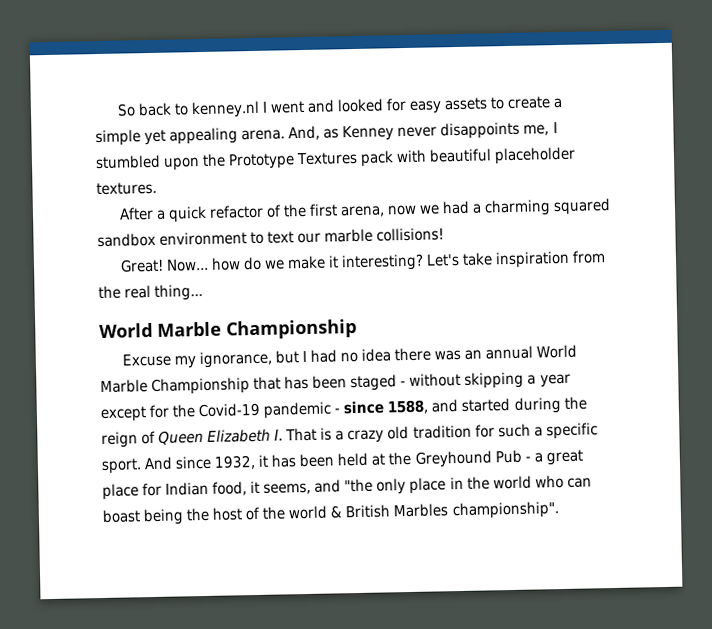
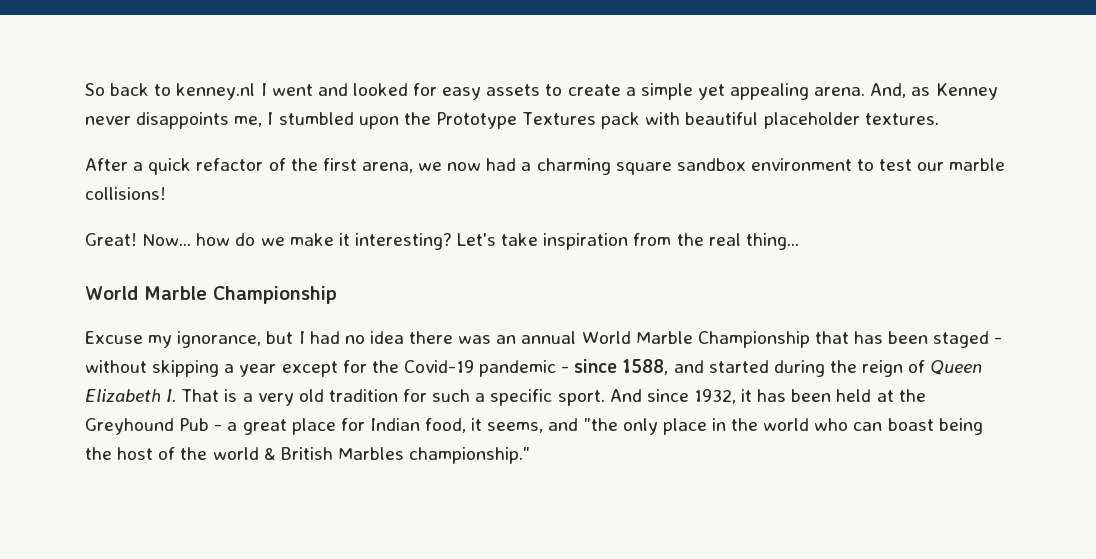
[387,204,441,216] now we -> [418,162,482,171] we now
[553,197,612,216] squared -> [615,162,672,175] square
[267,231,295,244] text -> [879,159,913,171] test
[347,429,385,444] crazy -> [257,393,294,406] very
[451,501,559,520] championship". -> [409,447,531,464] championship."

